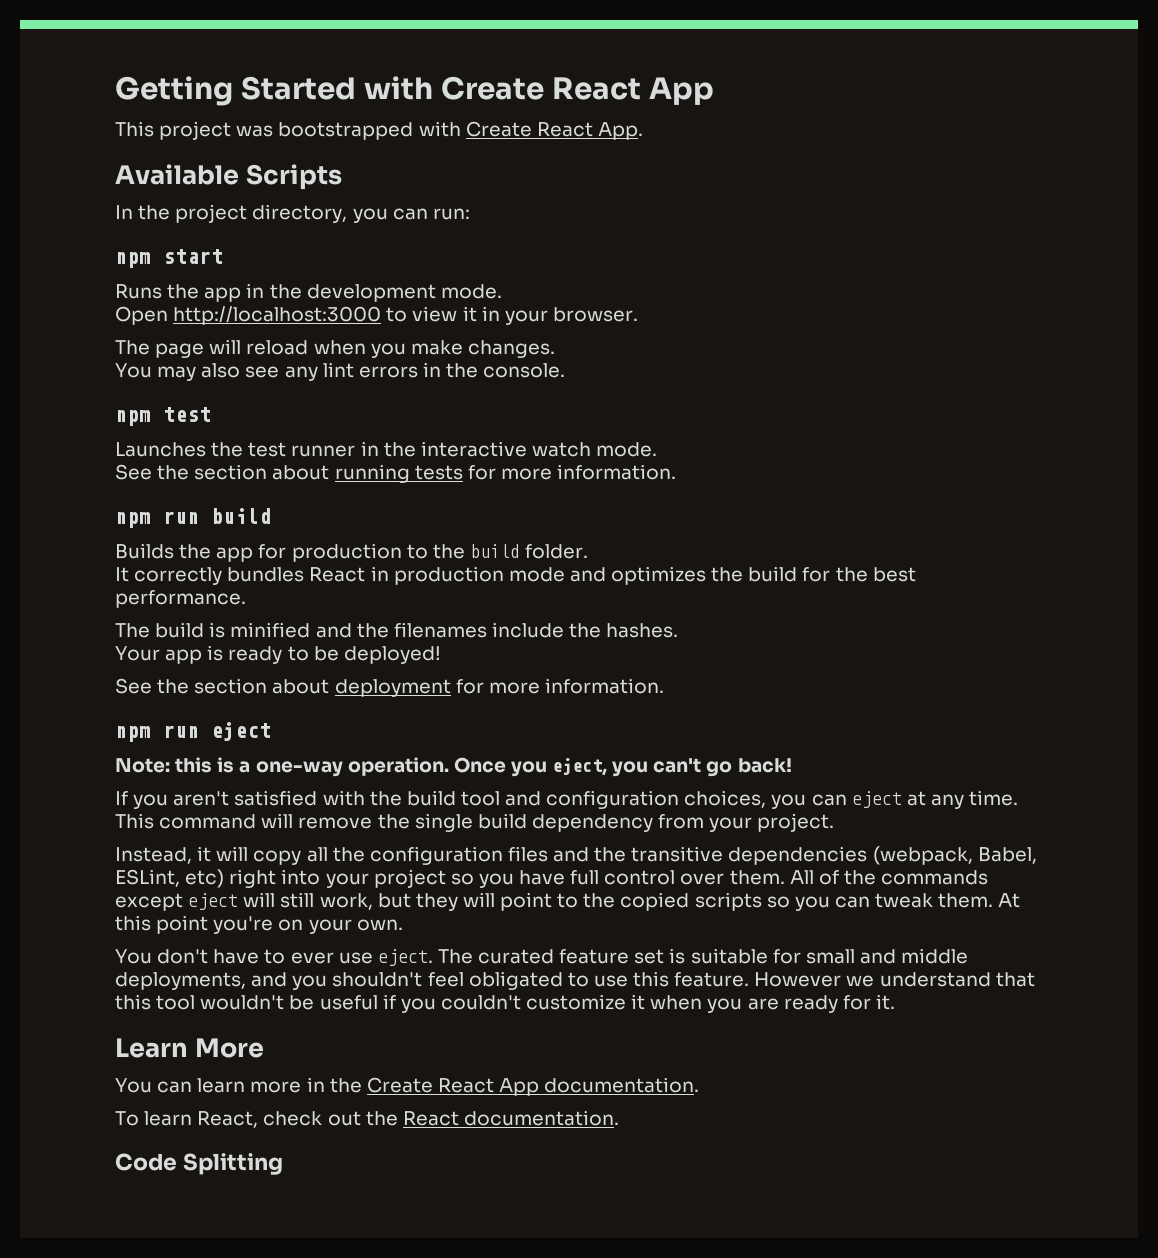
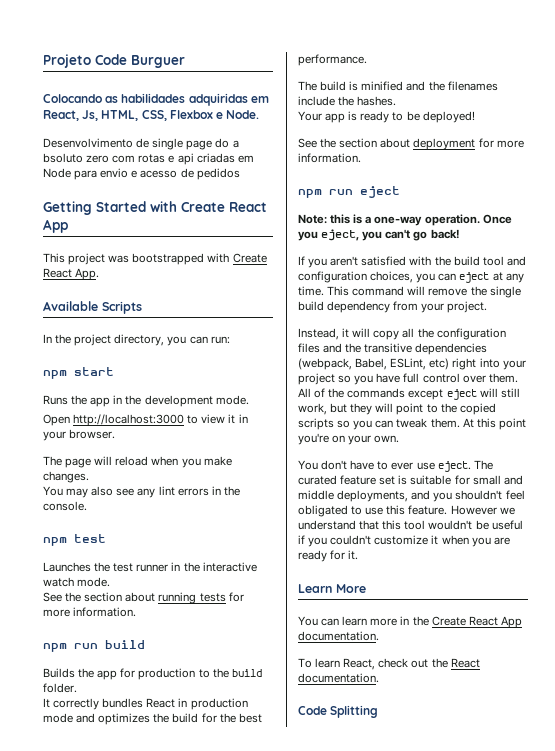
(115, 91) none -> [43,54,185,68] [43,93,269,106] [43,110,260,121] [43,138,239,150] [43,153,254,165] [43,168,240,180] Projeto Code Burguer // Colocando as habilidades adquiridas em React, Js, HTML, CSS, Flexbox e Node. // Desenvolvimento de single page do a bsoluto zero com rotas e api criadas em Node para envio e acesso de pedidos //

